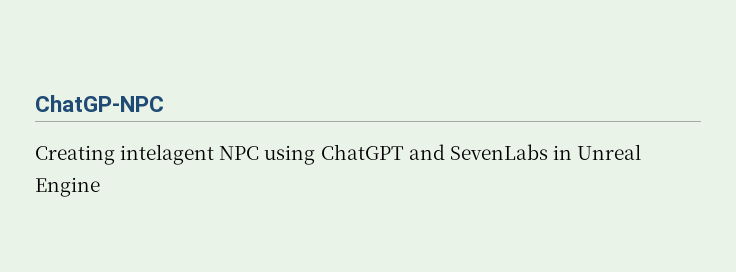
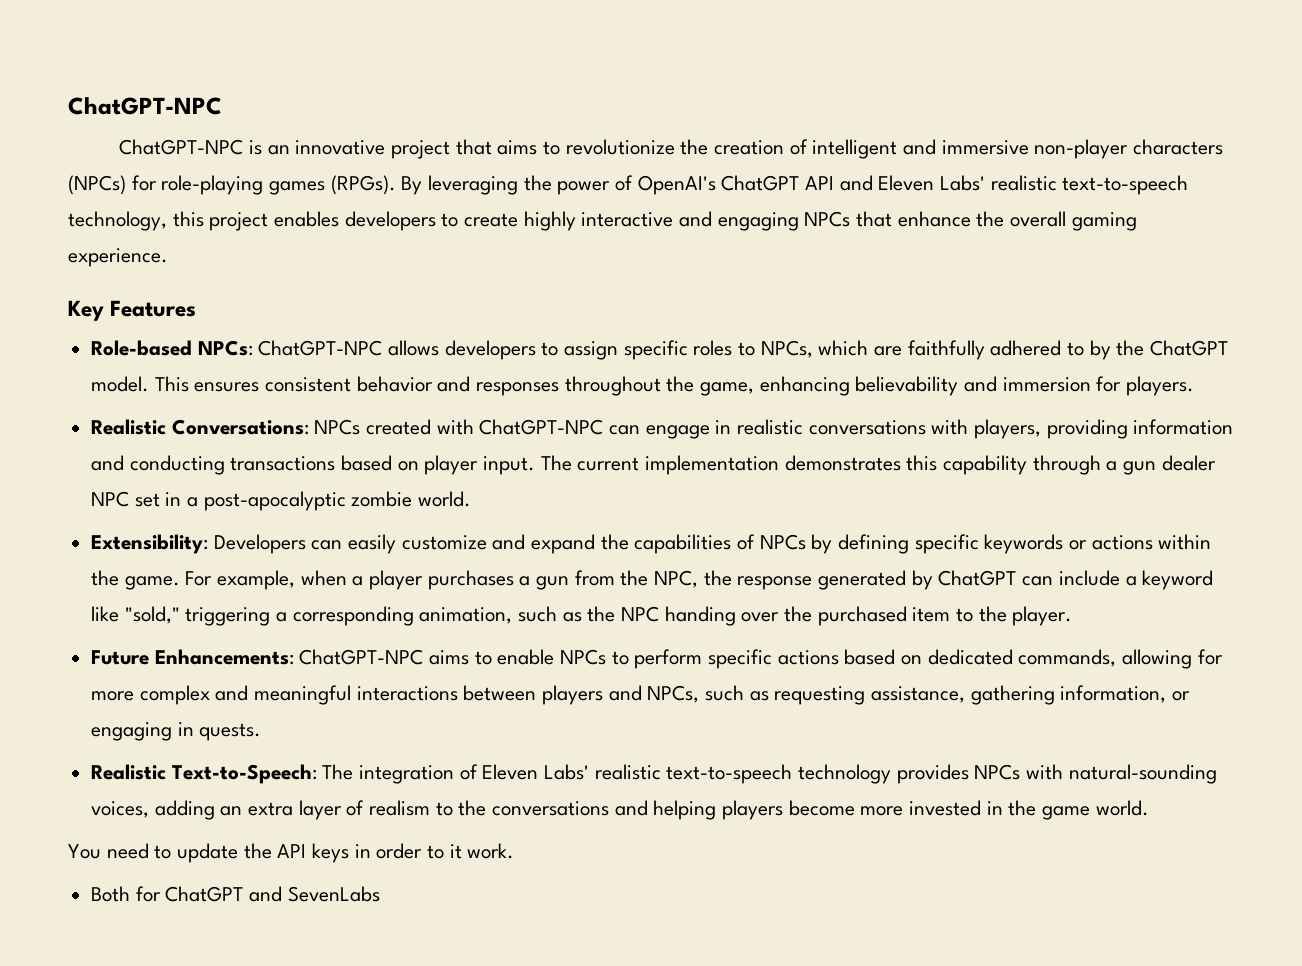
[35,95,164,112] [35,144,642,165] [35,177,100,197] ChatGP-NPC // Creating intelagent NPC using ChatGPT and SevenLabs in Unreal Engine -> [68,97,222,115] [119,139,1224,159] [68,175,1189,195] [68,211,1137,231] [68,248,168,267] [68,300,197,321] [91,340,1229,360] [91,376,1195,396] [91,419,1234,439] [91,455,1216,475] [91,491,472,511] [91,534,1212,554] [91,570,1214,590] [91,606,1073,626] [91,649,1223,669] [91,685,1191,705] [91,722,262,741] [91,764,1217,784] [91,800,1149,820] [68,843,515,863] [91,886,380,902] ChatGPT-NPC // ChatGPT-NPC is an innovative project that aims to revolutionize the creation of intelligent and immersive non-player characters (NPCs) for role-playing games (RPGs). By leveraging the power of OpenAI's ChatGPT API and Eleven Labs' realistic text-to-speech technology, this project enables developers to create highly interactive and engaging NPCs that enhance the overall gaming experience. // Key Features // Role-based NPCs: ChatGPT-NPC allows developers to assign specific roles to NPCs, which are faithfully adhered to by the ChatGPT model. This ensures consistent behavior and responses throughout the game, enhancing believability and immersion for players. // Realistic Conversations: NPCs created with ChatGPT-NPC can engage in realistic conversations with players, providing information and conducting transactions based on player input. The current implementation demonstrates this capability through a gun dealer NPC set in a post-apocalyptic zombie world. // Extensibility: Developers can easily customize and expand the capabilities of NPCs by defining specific keywords or actions within the game. For example, when a player purchases a gun from the NPC, the response generated by ChatGPT can include a keyword like "sold," triggering a corresponding animation, such as the NPC handing over the purchased item to the player. // Future Enhancements: ChatGPT-NPC aims to enable NPCs to perform specific actions based on dedicated commands, allowing for more complex and meaningful interactions between players and NPCs, such as requesting assistance, gathering information, or engaging in quests. // Realistic Text-to-Speech: The integration of Eleven Labs' realistic text-to-speech technology provides NPCs with natural-sounding voices, adding an extra layer of realism to the conversations and helping players become more invested in the game world. // You need to update the API keys in order to it work. // Both for ChatGPT and SevenLabs

